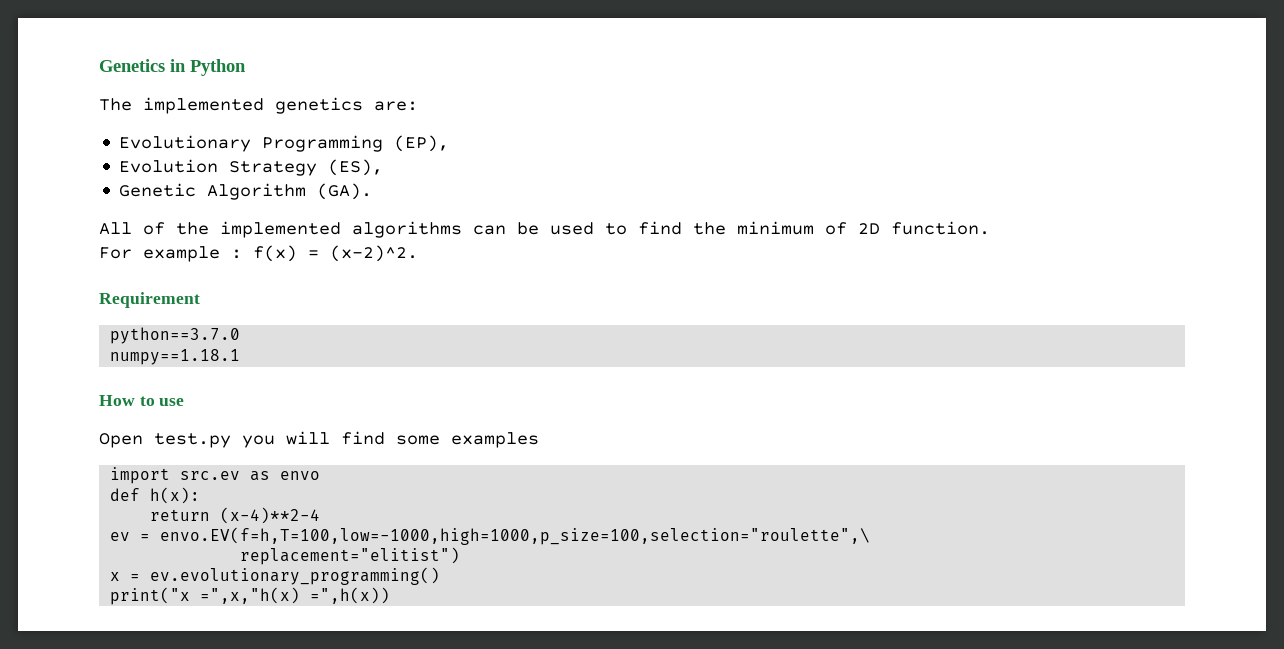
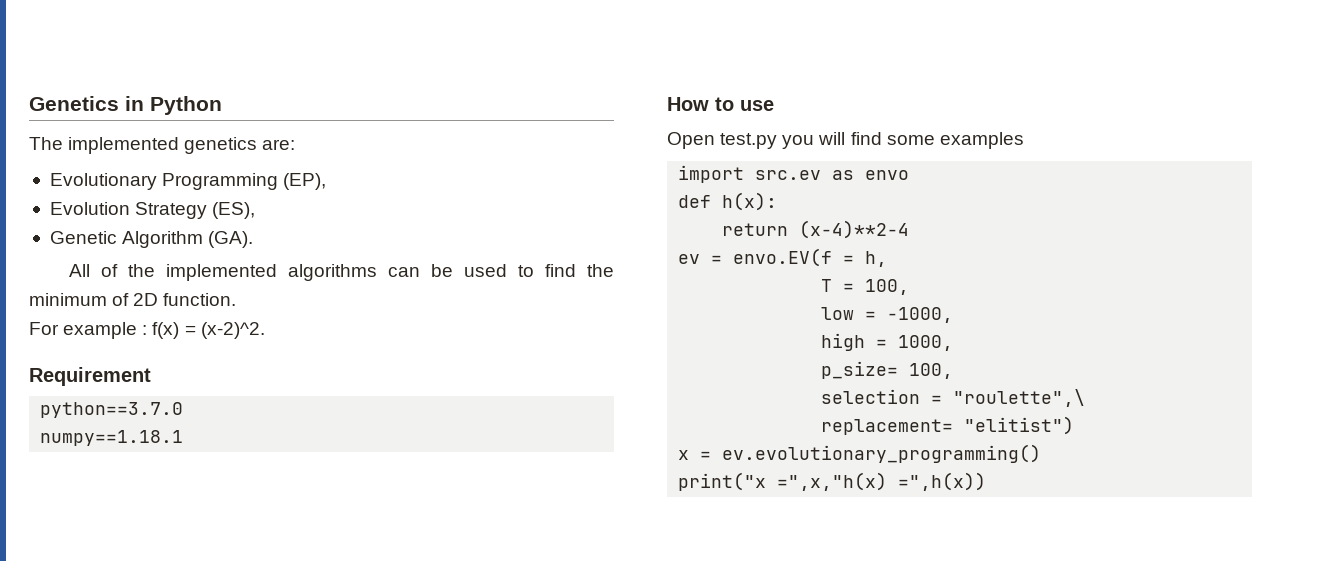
[160,527,871,545] [240,547,461,565] envo.EV(f=h,T=100,low=-1000,high=1000,p_size=100,selection="roulette",\ // replacement="elitist") -> [733,248,888,267] [821,279,910,295] [821,307,954,323] [821,333,954,351] [821,361,954,379] [821,389,1086,407] [821,416,1075,435] envo.EV(f = h, // T = 100, // low = -1000, // high = 1000, // p_size= 100, // selection = "roulette",\ // replacement= "elitist")

